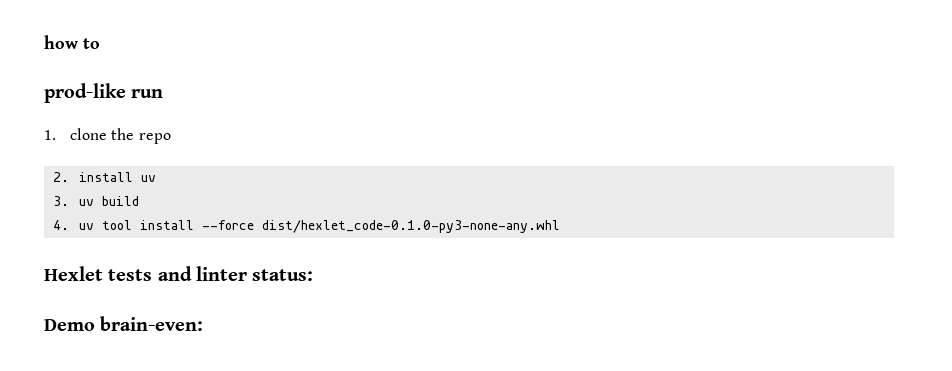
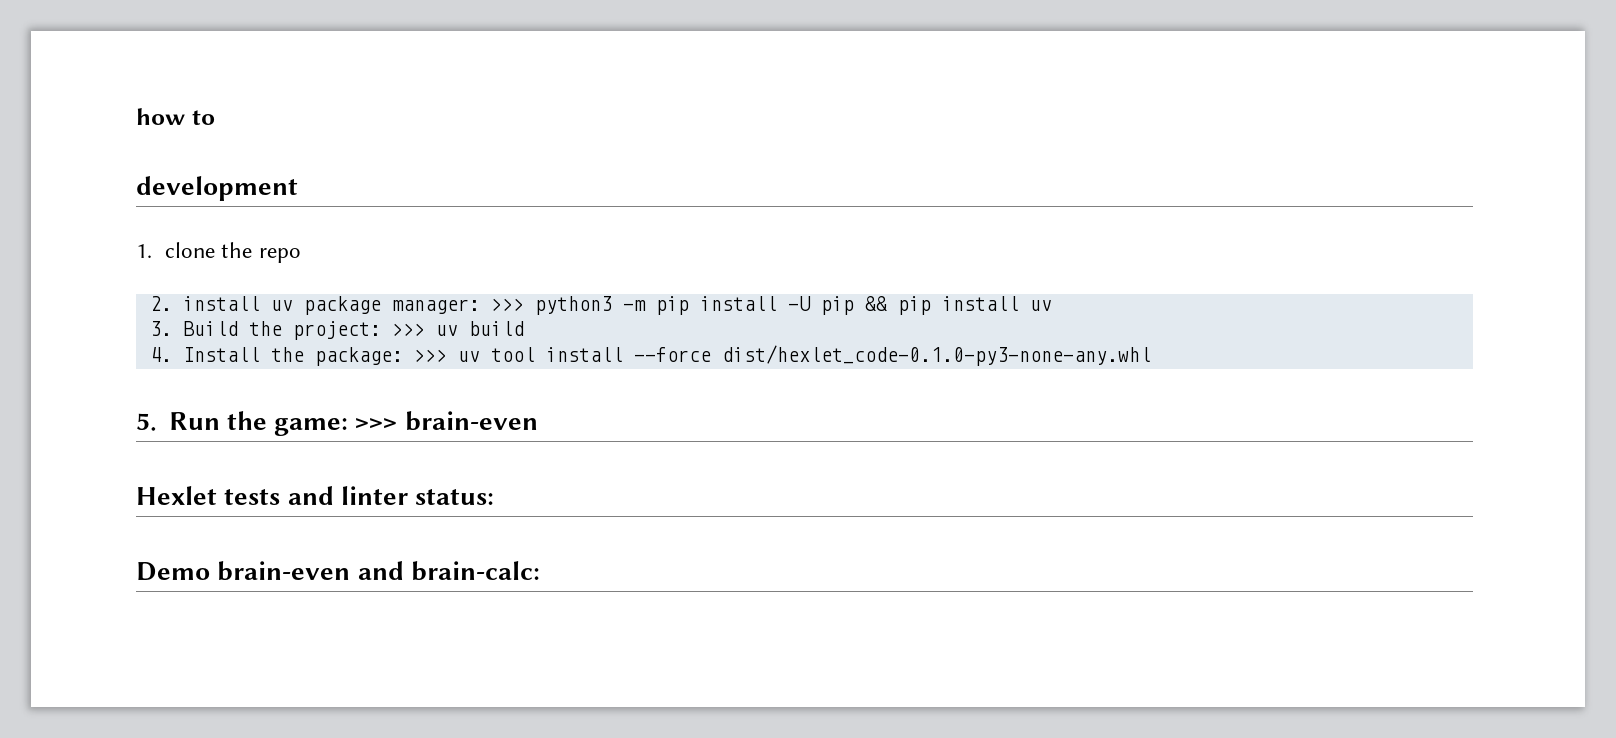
[44,83,164,103] prod-like run -> [136,176,298,201] development
[53,196,70,206] // 3. -> [304,296,1053,315] [149,321,426,340] package manager: >>> python3 -m pip install -U pip && pip install uv // 3. Build the project: >>>
(70, 225) none -> [183,347,448,366] Install the package: >>>
(561, 226) none -> [136,411,538,436] // 5. Run the game: >>> brain-even
[100,316,204,331] brain-even: -> [217,561,540,581] brain-even and brain-calc:

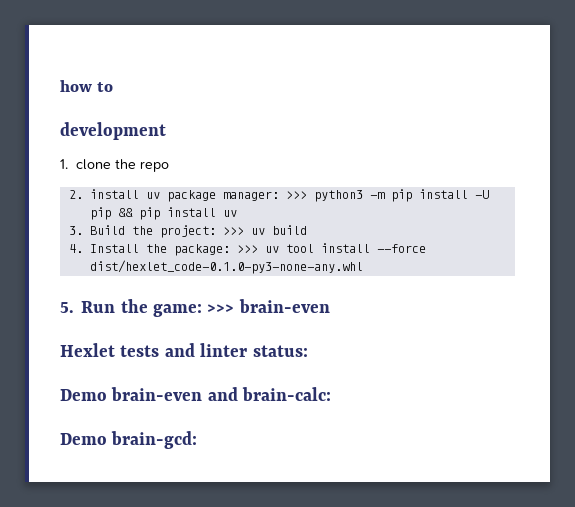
(540, 571) none -> [60,431,198,449] // Demo brain-gcd:

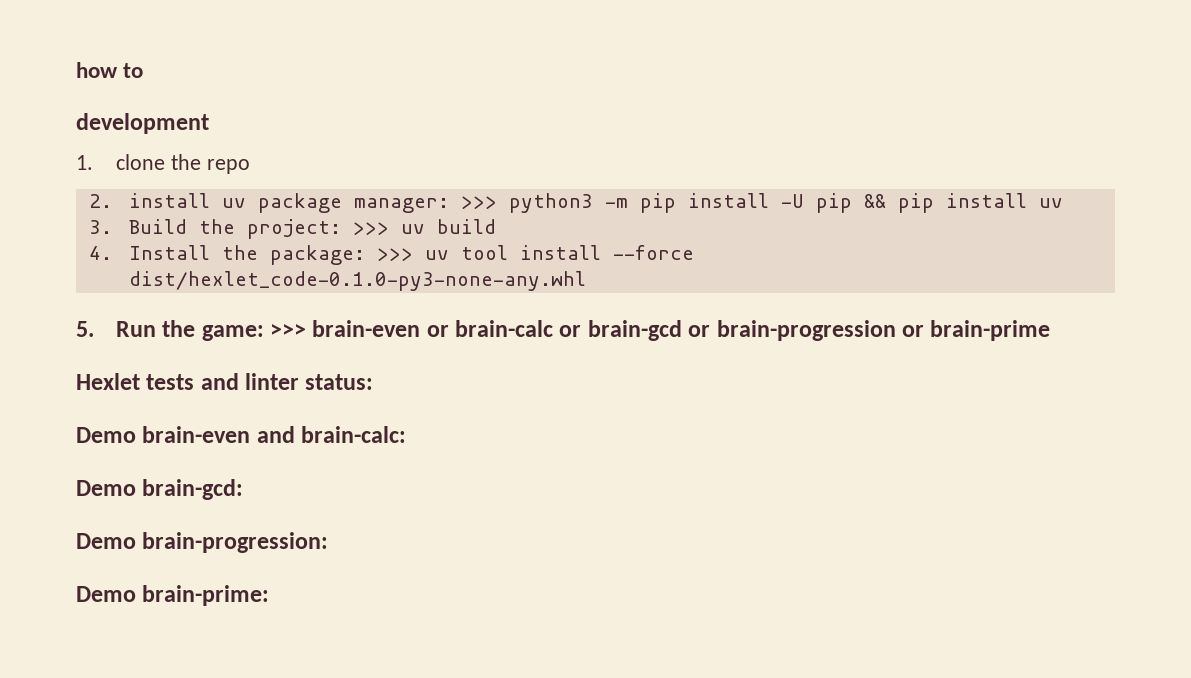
(330, 306) none -> [426,320,1051,341] or brain-calc or brain-gcd or brain-progression or brain-prime
(198, 440) none -> [76,532,329,553] [76,585,270,606] // Demo brain-progression: // Demo brain-prime:

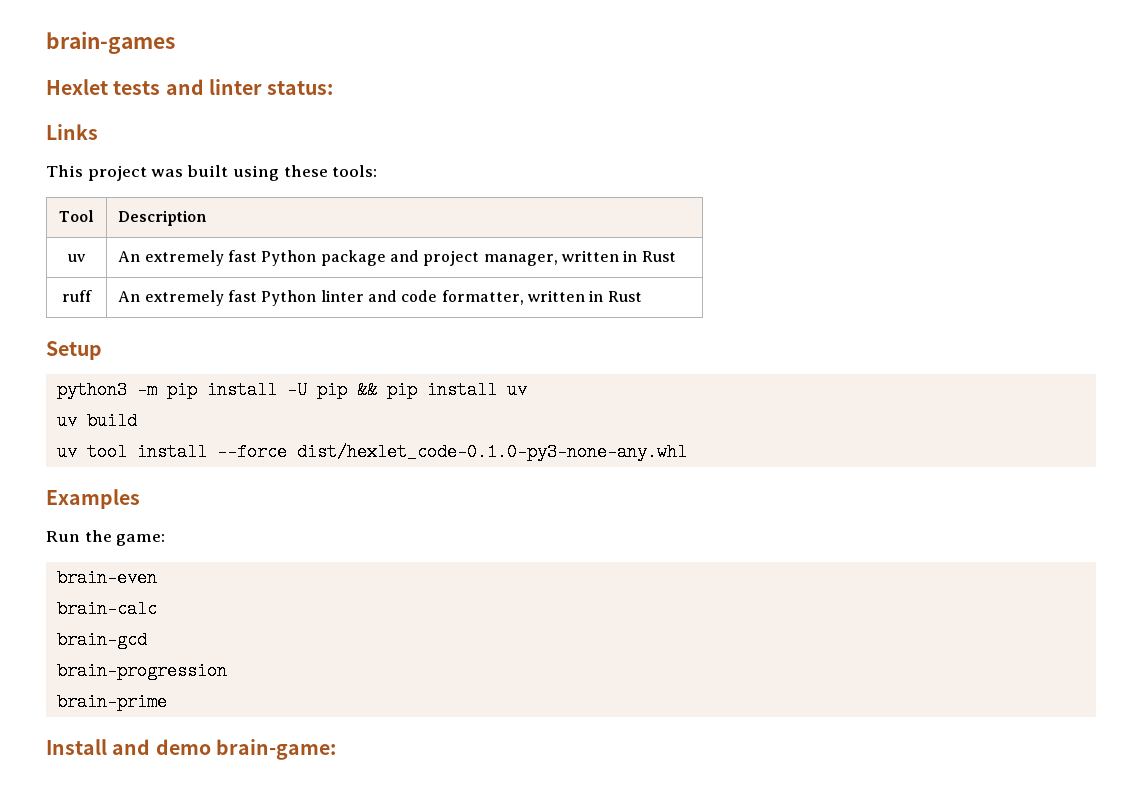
[76,62,144,78] [76,113,209,134] [76,154,250,174] [88,193,497,213] how to // development // 1. clone the repo // 2. install uv package manager: >>> -> [46,31,175,54] [46,79,334,95] [46,124,98,140] [46,165,378,181] [59,210,95,222] [118,210,208,226] [68,254,86,262] [118,250,676,266] [62,290,92,302] [118,290,642,306] [46,341,102,360] brain-games // Hexlet tests and linter status: // Links // This project was built using these tools: // Tool | Description // uv | An extremely fast Python package and project manager, written in Rust // ruff | An extremely fast Python linter and code formatter, written in Rust // Setup //
[88,219,496,239] [88,245,413,265] 3. Build the project: >>> uv build // 4. Install the package: >>> -> [56,412,137,430] uv build //
[76,321,94,337] 5. -> [46,489,140,509] Examples //
[270,320,449,337] >>> brain-even or -> [56,569,157,587] // brain-even //
[559,325,582,337] or -> (157, 609) //
[688,325,711,337] or -> (147, 640) //
[901,325,924,337] or -> (227, 671) //
[76,373,374,390] [76,426,407,443] [76,479,244,500] [76,532,329,553] [76,585,270,606] Hexlet tests and linter status: // Demo brain-even and brain-calc: // Demo brain-gcd: // Demo brain-progression: // Demo brain-prime: -> [46,739,336,760] Install and demo brain-game:

